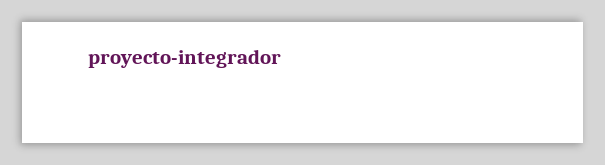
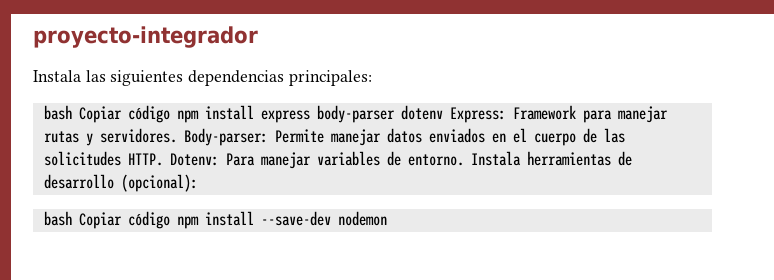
(281, 58) none -> [33,70,372,86] [43,105,668,123] [43,128,625,146] [43,151,632,169] [43,174,198,192] [43,211,387,229] // Instala las siguientes dependencias principales: // bash Copiar código npm install express body-parser dotenv Express: Framework para manejar rutas y servidores. Body-parser: Permite manejar datos enviados en el cuerpo de las solicitudes HTTP. Dotenv: Para manejar variables de entorno. Instala herramientas de desarrollo (opcional): // bash Copiar código npm install --save-dev nodemon

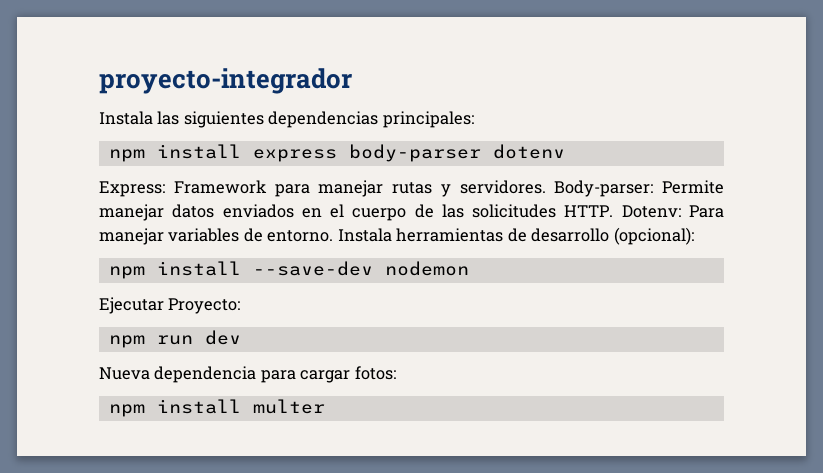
[43,105,170,123] bash Copiar código -> (474, 119) none
(443, 112) none -> (565, 151) //
[43,211,170,229] bash Copiar código -> (694, 236) none
(387, 218) none -> [99,297,241,314] [108,330,241,348] [99,366,396,383] [108,399,325,417] // Ejecutar Proyecto: // npm run dev // Nueva dependencia para cargar fotos: // npm install multer

